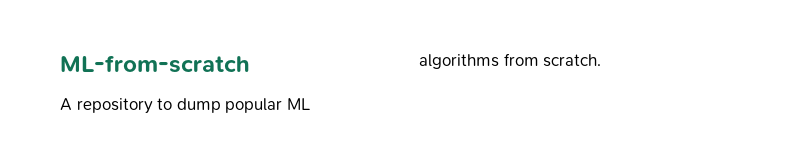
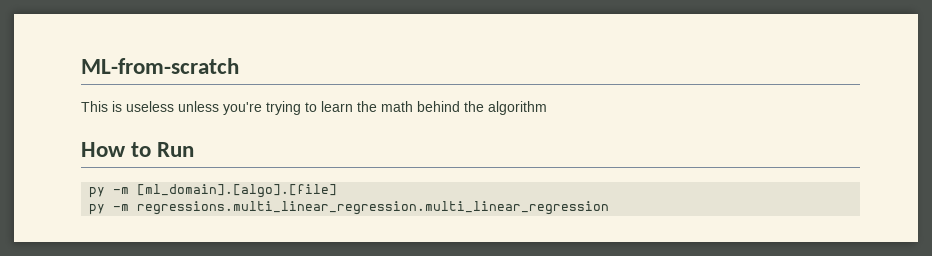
[60,98,310,114] [419,53,602,69] A repository to dump popular ML algorithms from scratch. -> [81,101,547,115] [81,142,195,157] [89,184,338,198] [89,201,610,215] This is useless unless you're trying to learn the math behind the algorithm // How to Run // py -m [ml_domain].[algo].[file] // py -m regressions.multi_linear_regression.multi_linear_regression

